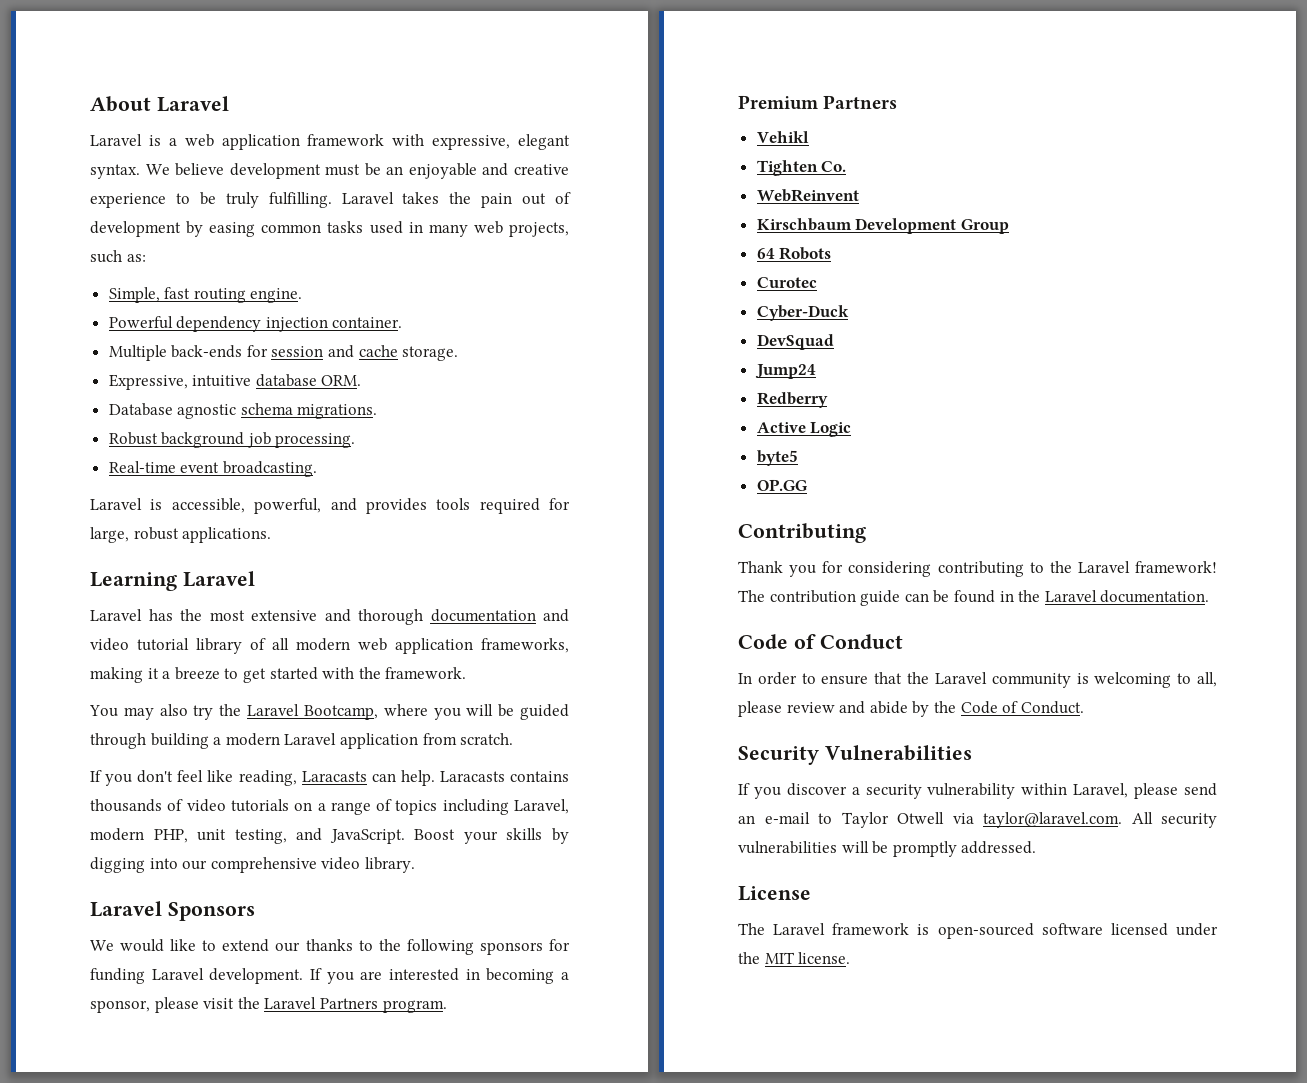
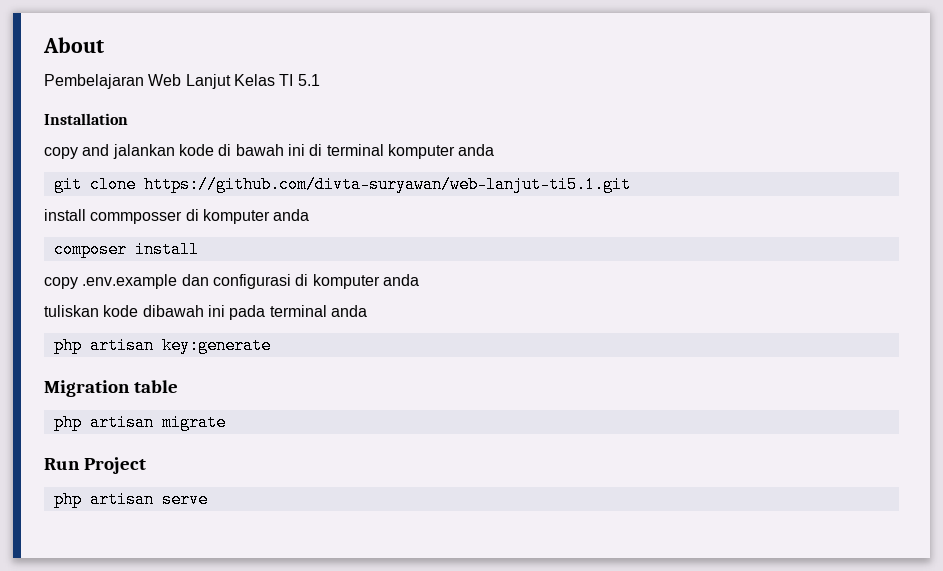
[156,96,229,112] [90,134,570,150] [90,163,569,179] [90,192,571,208] [90,221,569,237] [90,250,146,263] [108,287,303,303] [108,316,403,332] [108,345,459,361] [108,374,362,390] [108,403,378,419] [108,432,356,448] [108,461,317,477] [90,498,570,514] [90,527,272,543] [90,571,255,591] [90,609,569,625] [90,638,569,654] [90,667,467,683] [89,704,569,720] [90,733,514,749] [90,770,569,786] [90,799,569,815] [90,828,569,844] [90,857,415,873] [90,901,255,921] [90,939,570,955] [90,968,569,984] [90,997,447,1013] [738,95,898,110] [756,131,809,143] [756,160,847,176] [756,189,859,202] [756,218,1009,234] [756,247,832,260] [756,277,817,288] [756,305,849,321] [756,334,834,350] [754,364,816,379] [756,392,828,408] [756,422,852,437] [756,450,798,466] [756,479,807,491] [738,523,866,543] [738,561,1217,577] [738,590,1210,606] [738,634,903,649] [738,672,1217,688] [738,701,1084,717] [738,745,972,765] [738,783,1217,799] [738,812,1217,828] [738,841,1037,857] [738,886,811,901] [738,923,1218,939] [738,952,851,964] Laravel // Laravel is a web application framework with expressive, elegant syntax. We believe development must be an enjoyable and creative experience to be truly fulfilling. Laravel takes the pain out of development by easing common tasks used in many web projects, such as: // Simple, fast routing engine. // Powerful dependency injection container. // Multiple back-ends for session and cache storage. // Expressive, intuitive database ORM. // Database agnostic schema migrations. // Robust background job processing. // Real-time event broadcasting. // Laravel is accessible, powerful, and provides tools required for large, robust applications. // Learning Laravel // Laravel has the most extensive and thorough documentation and video tutorial library of all modern web application frameworks, making it a breeze to get started with the framework. // You may also try the Laravel Bootcamp, where you will be guided through building a modern Laravel application from scratch. // If you don't feel like reading, Laracasts can help. Laracasts contains thousands of video tutorials on a range of topics including Laravel, modern PHP, unit testing, and JavaScript. Boost your skills by digging into our comprehensive video library. // Laravel Sponsors // We would like to extend our thanks to the following sponsors for funding Laravel development. If you are interested in becoming a sponsor, please visit the Laravel Partners program. // Premium Partners // Vehikl // Tighten Co. // WebReinvent // Kirschbaum Development Group // 64 Robots // Curotec // Cyber-Duck // DevSquad // Jump24 // Redberry // Active Logic // byte5 // OP.GG // Contributing // Thank you for considering contributing to the Laravel framework! The contribution guide can be found in the Laravel documentation. // Code of Conduct // In order to ensure that the Laravel community is welcoming to all, please review and abide by the Code of Conduct. // Security Vulnerabilities // If you discover a security vulnerability within Laravel, please send an e-mail to Taylor Otwell via taylor@laravel.com. All security vulnerabilities will be promptly addressed. // License // The Laravel framework is open-sourced software licensed under the MIT license. -> [44,74,320,89] [44,113,128,125] [44,144,495,159] [53,176,631,193] [44,209,310,224] [53,241,199,258] [44,274,419,289] [44,305,367,320] [53,337,271,354] [44,380,179,397] [53,414,226,431] [44,457,147,474] [53,491,208,508] // Pembelajaran Web Lanjut Kelas TI 5.1 // Installation // copy and jalankan kode di bawah ini di terminal komputer anda // git clone https://github.com/divta-suryawan/web-lanjut-ti5.1.git // install commposser di komputer anda // composer install // copy .env.example dan configurasi di komputer anda // tuliskan kode dibawah ini pada terminal anda // php artisan key:generate // Migration table // php artisan migrate // Run Project // php artisan serve

